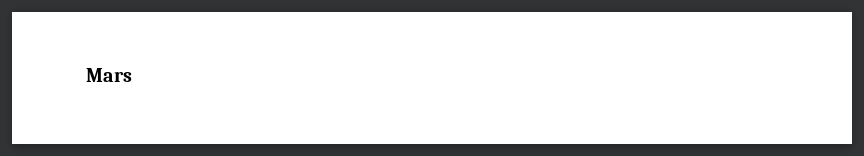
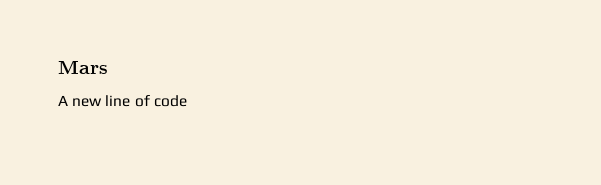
(132, 75) none -> [58,95,187,107] // A new line of code

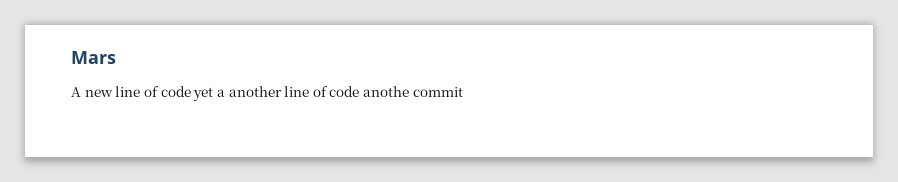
(187, 101) none -> [193,86,463,101] yet a another line of code anothe commit

